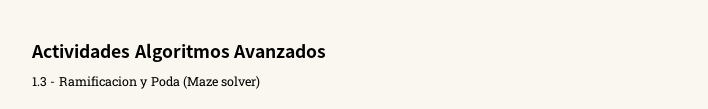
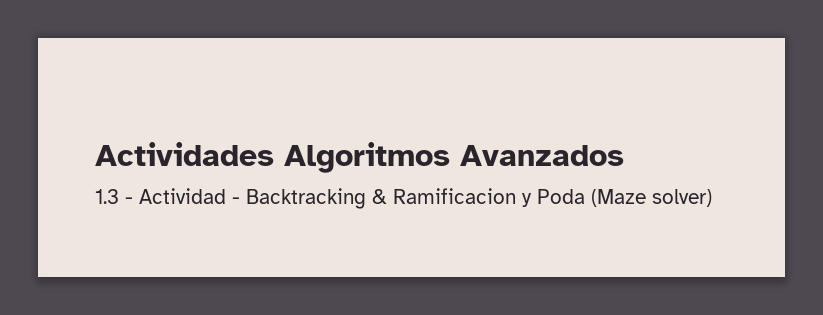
(56, 83) none -> [139,188,387,209] Actividad - Backtracking &

